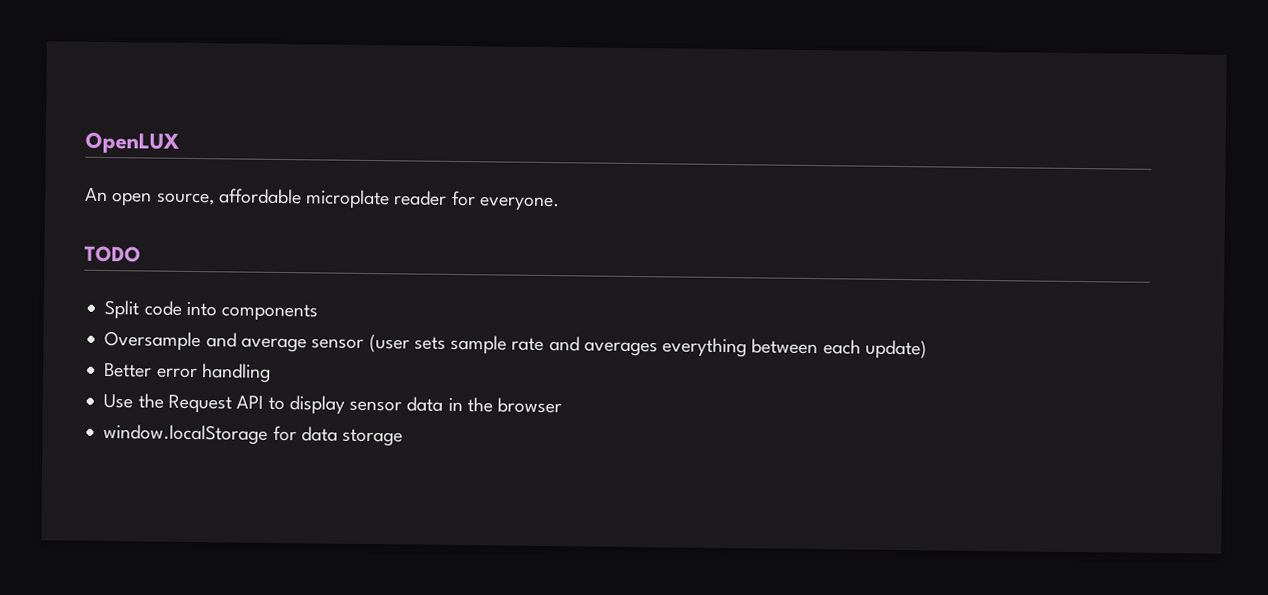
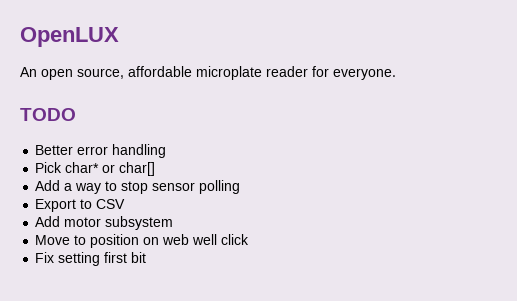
[104,299,319,322] [104,330,927,360] [104,362,271,383] [103,393,563,415] [103,423,404,447] Split code into components // Oversample and average sensor (user sets sample rate and averages everything between each update) // Better error handling // Use the Request API to display sensor data in the browser // window.localStorage for data storage -> [35,144,167,158] [35,162,156,176] [35,180,241,194] [35,199,126,212] [35,216,174,230] [35,234,250,248] [35,252,147,266] Better error handling // Pick char* or char[] // Add a way to stop sensor polling // Export to CSV // Add motor subsystem // Move to position on web well click // Fix setting first bit

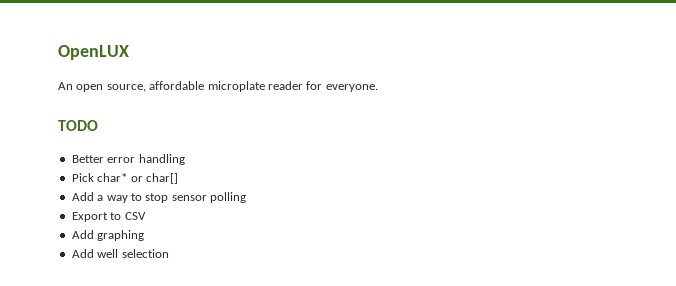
[64,216,174,230] [35,234,250,248] [35,252,147,266] motor subsystem // Move to position on web well click // Fix setting first bit -> [97,230,145,241] [71,249,169,258] graphing // Add well selection

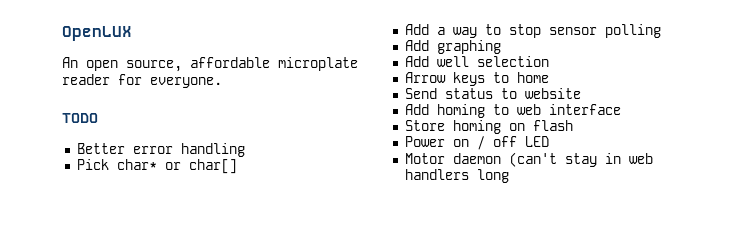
[71,212,146,222] // Export to CSV -> (661, 31) none
(169, 253) none -> [404,72,549,86] [404,88,581,99] [404,104,621,118] [404,120,573,134] [404,136,549,150] [404,152,653,167] [404,169,509,183] // Arrow keys to home // Send status to website // Add homing to web interface // Store homing on flash // Power on / off LED // Motor daemon (can't stay in web handlers long

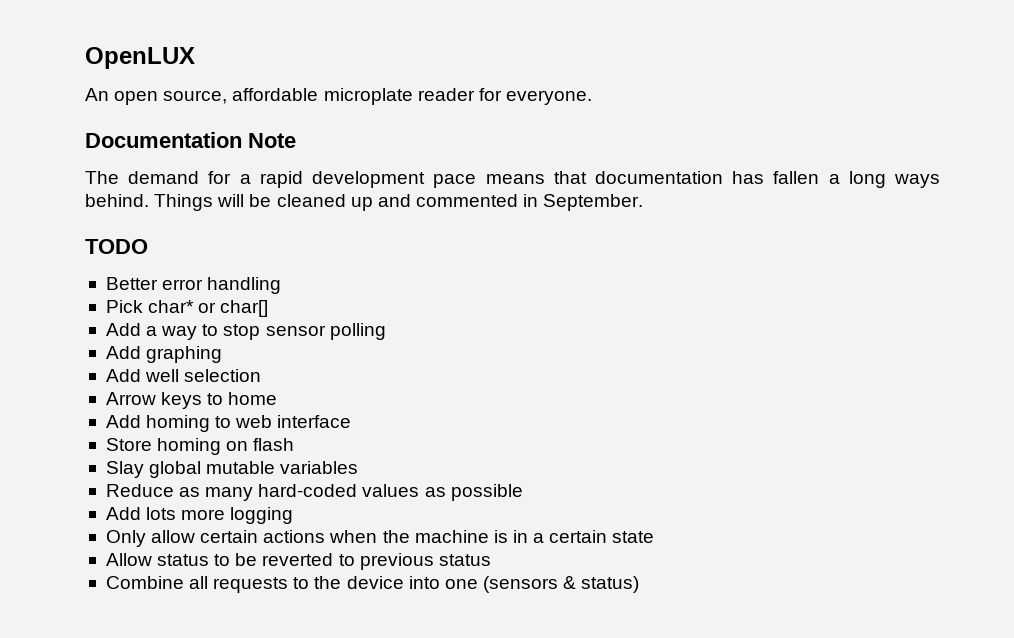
(222, 82) none -> [85,132,296,148] [85,171,940,188] [85,194,644,211] // Documentation Note // The demand for a rapid development pace means that documentation has fallen a long ways behind. Things will be cleaned up and commented in September.
[404,88,581,99] // Send status to website -> (278, 398) none
[404,136,549,150] [404,152,653,167] [404,169,509,183] Power on / off LED // Motor daemon (can't stay in web handlers long -> [105,461,359,478] [105,484,523,501] [105,507,294,524] [105,530,655,547] [105,553,491,570] [105,576,640,593] Slay global mutable variables // Reduce as many hard-coded values as possible // Add lots more logging // Only allow certain actions when the machine is in a certain state // Allow status to be reverted to previous status // Combine all requests to the device into one (sensors & status)

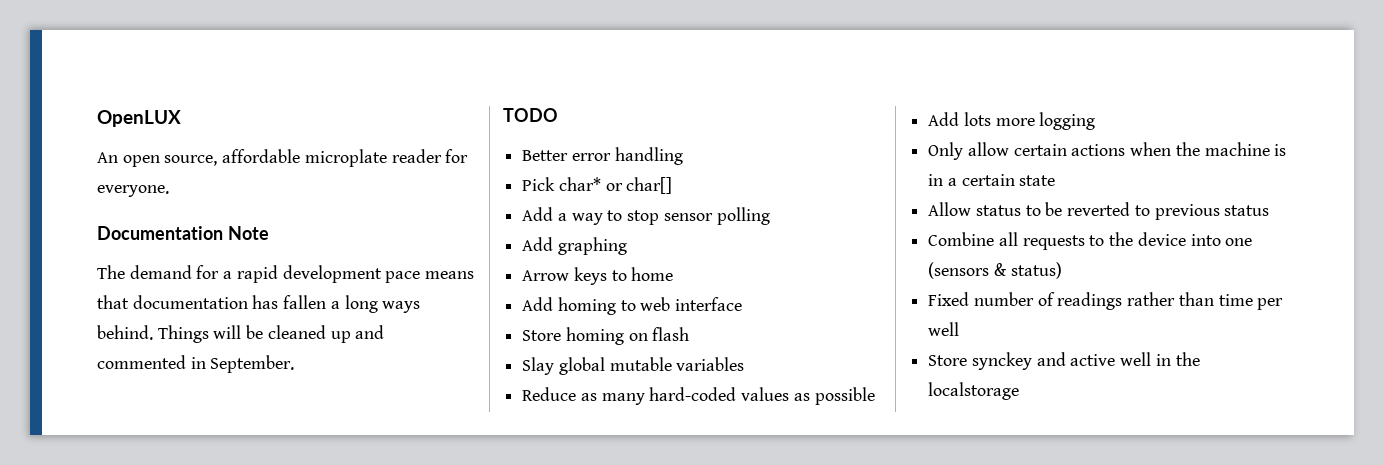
[105,369,262,382] // Add well selection -> (627, 246) none
(640, 584) none -> [928,292,1284,310] [928,322,960,336] [928,352,1200,370] [928,382,1020,400] // Fixed number of readings rather than time per well // Store synckey and active well in the localstorage

